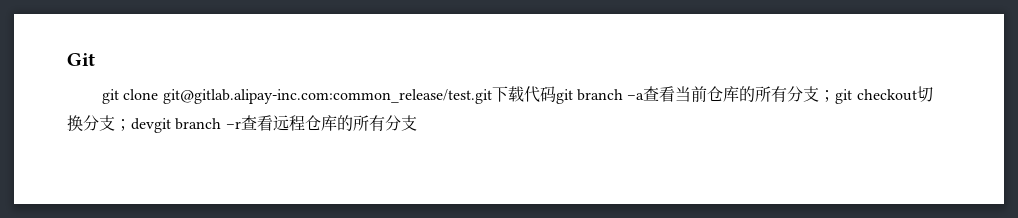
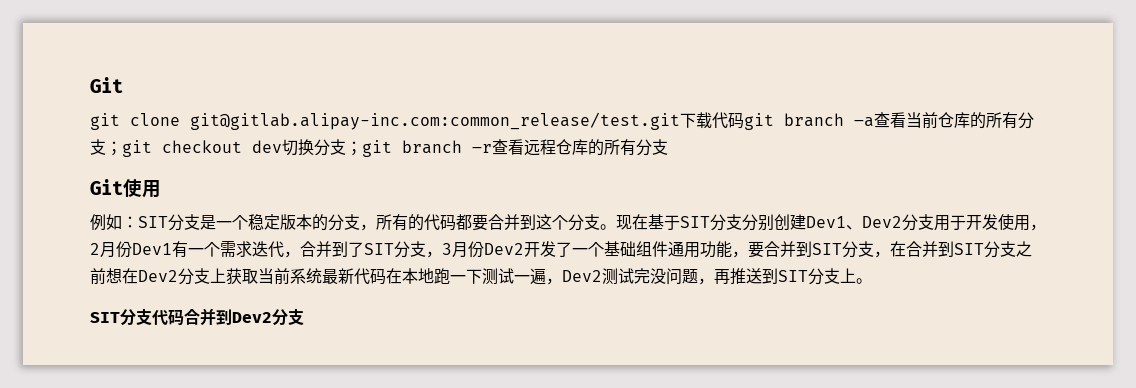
(917, 95) none -> [252,140,282,153] dev
[131,118,171,133] devgit -> [362,140,392,157] git
(417, 123) none -> [90,179,161,198] [90,214,1046,231] [90,241,1032,258] [90,268,872,285] [90,308,304,326] // Git使用 // 例如：SIT分支是一个稳定版本的分支，所有的代码都要合并到这个分支。现在基于SIT分支分别创建Dev1、Dev2分支用于开发使用，2月份Dev1有一个需求迭代，合并到了SIT分支，3月份Dev2开发了一个基础组件通用功能，要合并到SIT分支，在合并到SIT分支之前想在Dev2分支上获取当前系统最新代码在本地跑一下测试一遍，Dev2测试完没问题，再推送到SIT分支上。 // SIT分支代码合并到Dev2分支

